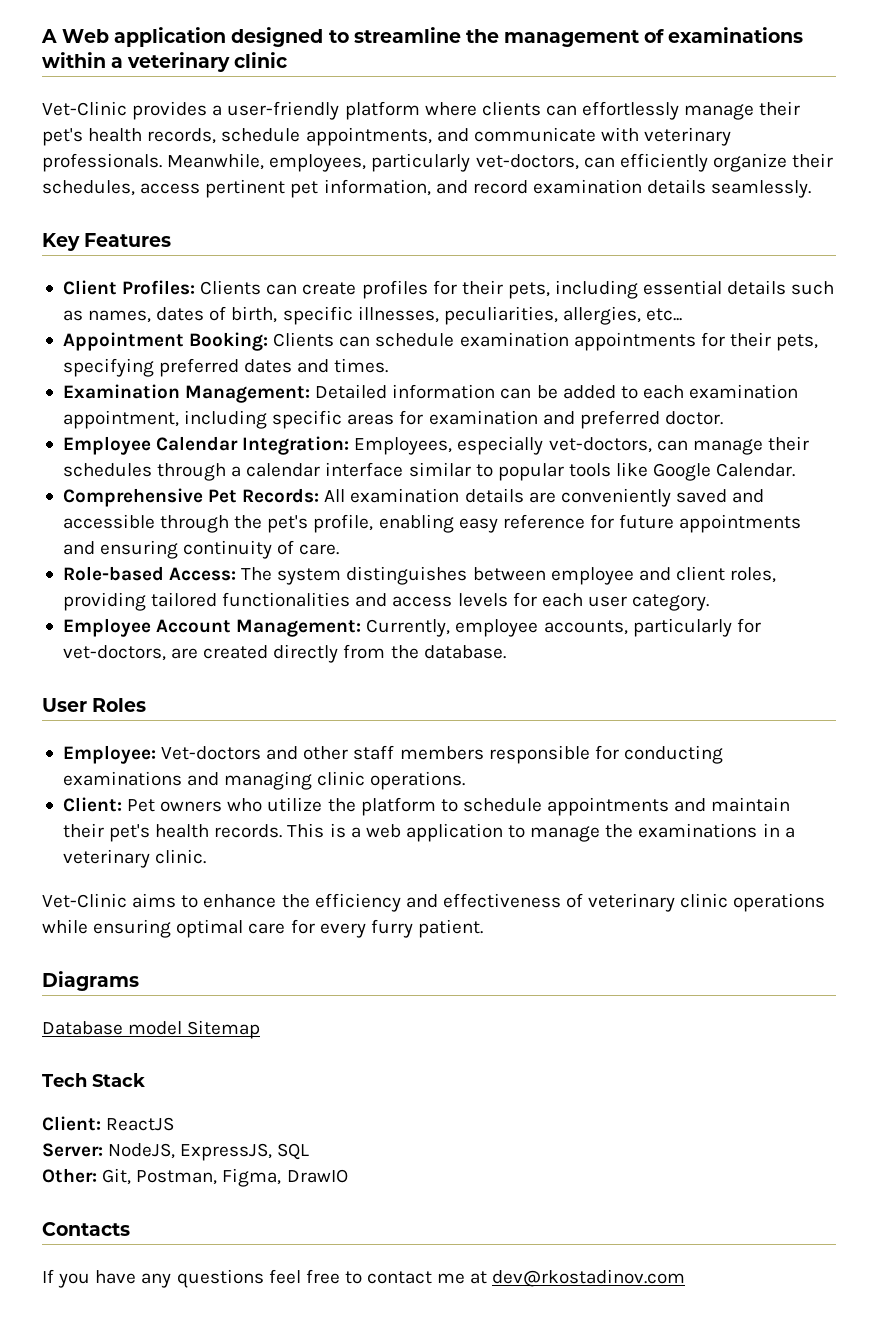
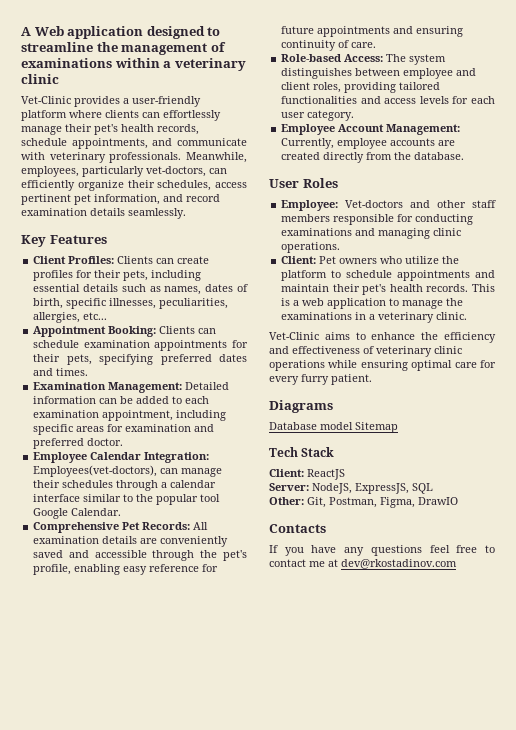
[354,436,652,455] Employees, especially vet-doctors, -> [33,465,158,477] Employees(vet-doctors),
[497,462,649,481] popular tools like -> [136,494,221,505] the popular tool
[543,618,761,637] [62,645,166,661] accounts, particularly for vet-doctors, -> [390,138,436,146] accounts

